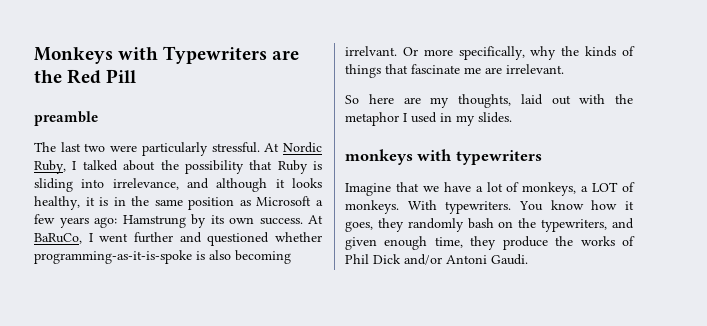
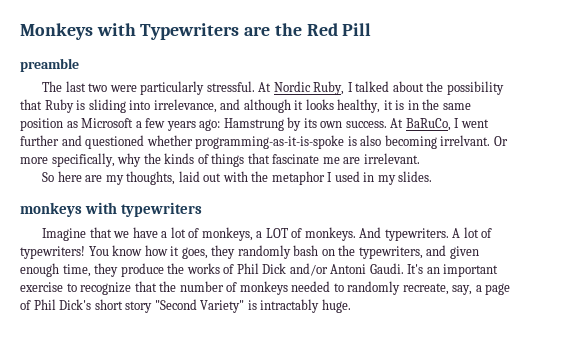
[407,200,512,214] With typewriters. -> [359,227,493,241] [20,246,85,259] And typewriters. A lot of typewriters!
(528, 259) none -> [407,264,499,277] [20,281,511,295] [20,299,351,313] It's an important exercise to recognize that the number of monkeys needed to randomly recreate, say, a page of Phil Dick's short story "Second Variety" is intractably huge.

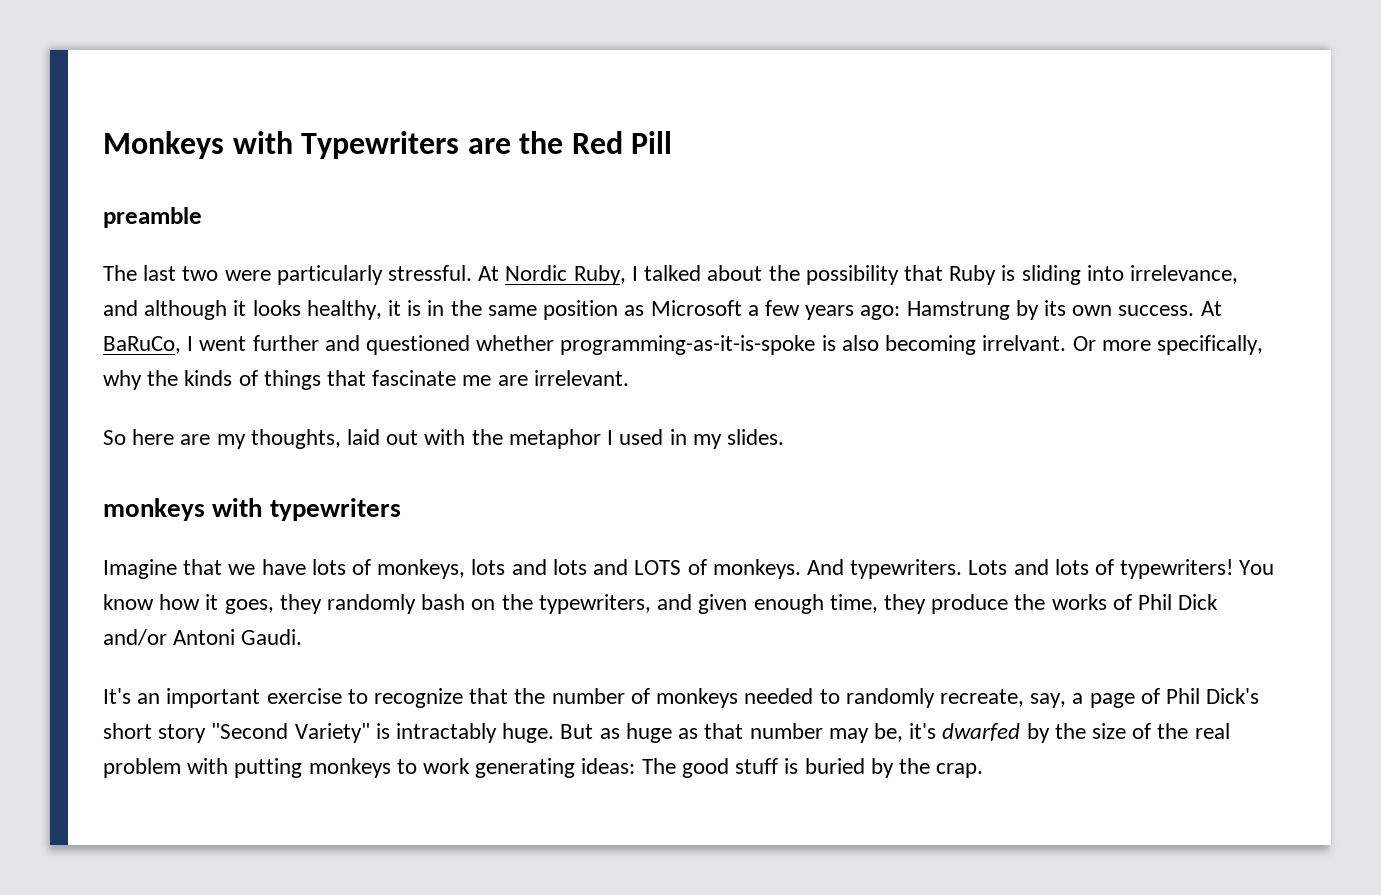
[161,227,288,241] a lot of monkeys, a LOT -> [311,559,682,579] lots of monkeys, lots and lots and LOTS
[452,227,479,238] A lot -> [968,559,1089,575] Lots and lots
(404, 268) none -> (303, 637) //
(351, 306) none -> [560,723,1230,743] [103,758,984,778] But as huge as that number may be, it's dwarfed by the size of the real problem with putting monkeys to work generating ideas: The good stuff is buried by the crap.

